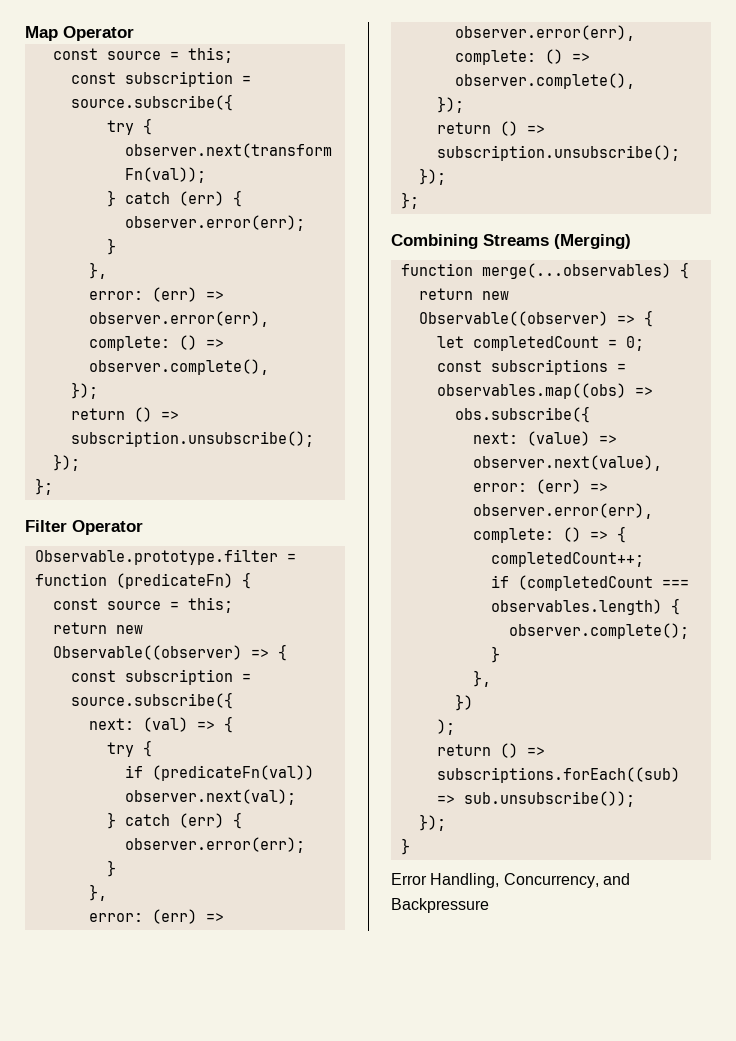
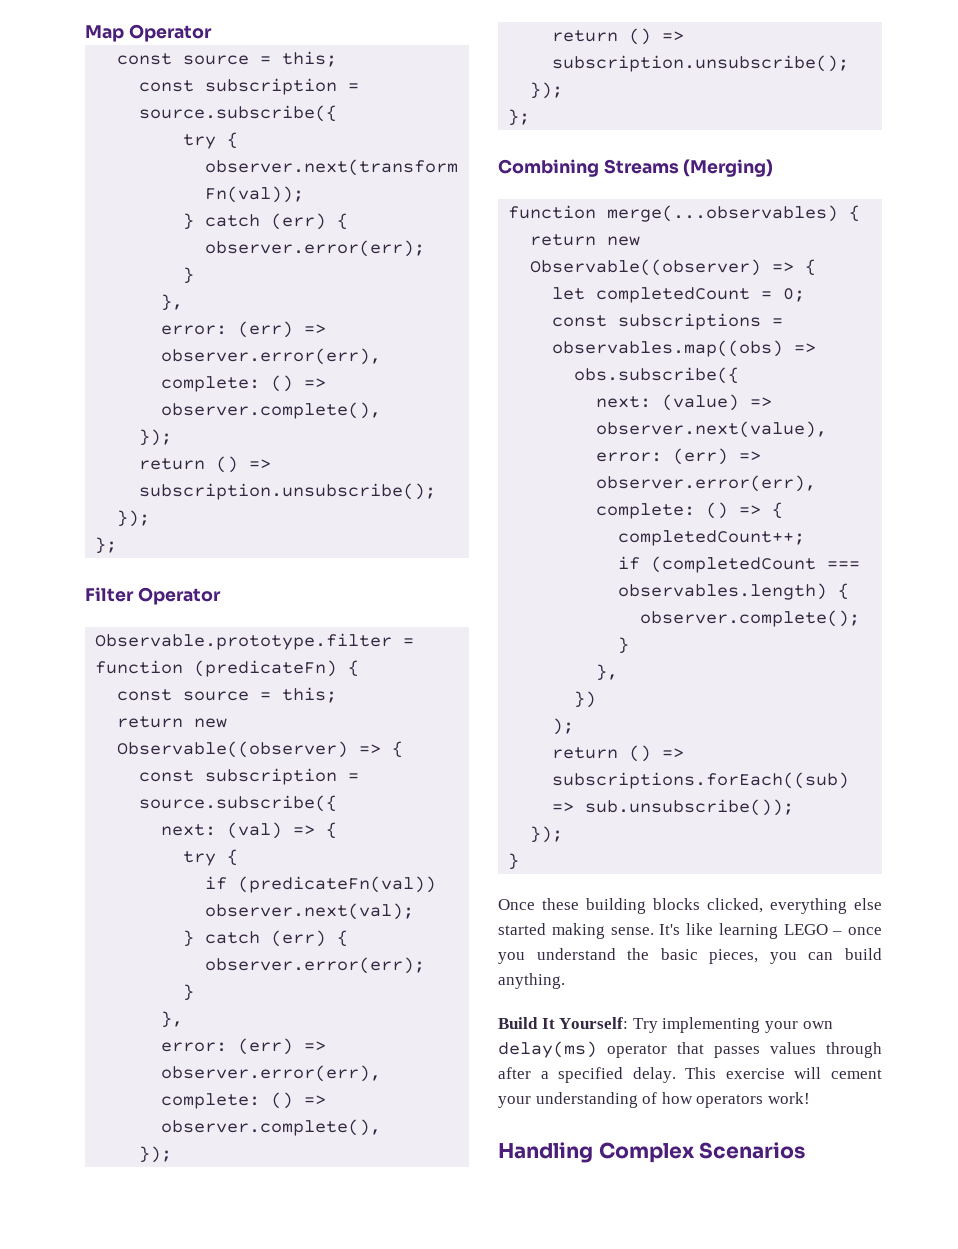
[391,873,630,888] [391,898,489,913] Error Handling, Concurrency, and Backpressure -> [498,898,882,914] [498,923,882,939] [498,948,882,964] [498,973,565,989] [498,1017,833,1033] [498,1041,882,1058] [498,1067,882,1083] [498,1092,810,1108] [498,1142,806,1163] Once these building blocks clicked, everything else started making sense. It's like learning LEGO – once you understand the basic pieces, you can build anything. // Build It Yourself: Try implementing your own delay(ms) operator that passes values through after a specified delay. This exercise will cement your understanding of how operators work! // Handling Complex Scenarios

